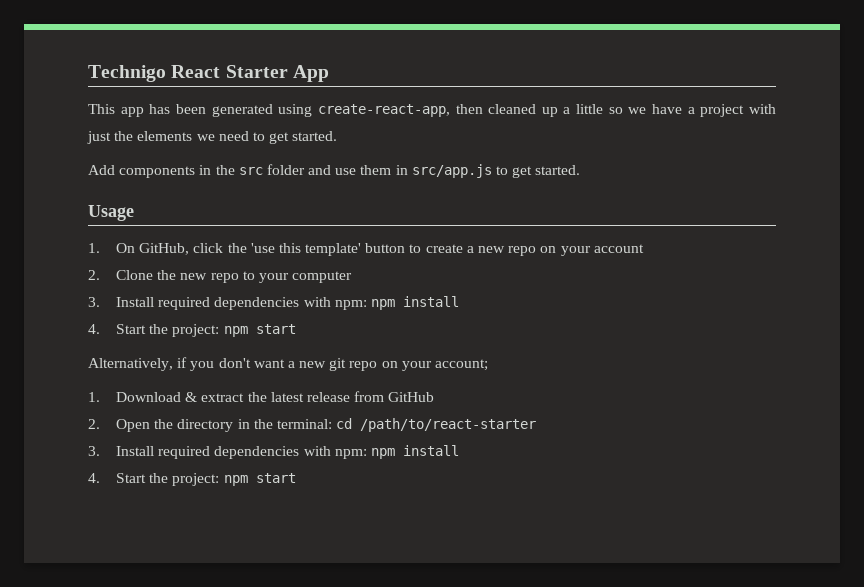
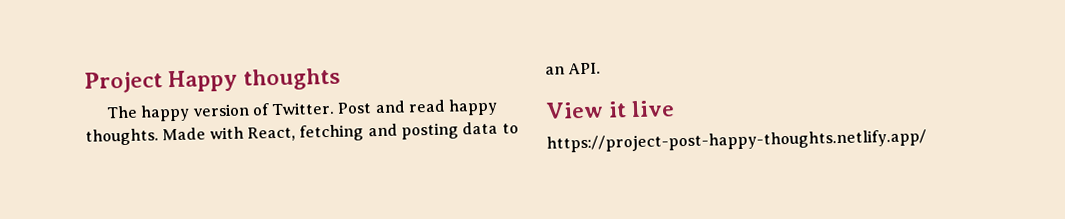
[88,65,329,82] [88,104,776,117] [87,131,338,144] [88,164,581,178] [88,205,134,221] [88,243,644,256] [88,270,353,283] [88,296,459,310] [88,324,296,337] [88,357,489,371] [88,391,435,402] [88,418,537,432] [88,445,459,459] [88,473,296,486] Technigo React Starter App // This app has been generated using create-react-app, then cleaned up a little so we have a project with just the elements we need to get started. // Add components in the src folder and use them in src/app.js to get started. // Usage // 1. On GitHub, click the 'use this template' button to create a new repo on your account // 2. Clone the new repo to your computer // 3. Install required dependencies with npm: npm install // 4. Start the project: npm start // Alternatively, if you don't want a new git repo on your account; // 1. Download & extract the latest release from GitHub // 2. Open the directory in the terminal: cd /path/to/react-starter // 3. Install required dependencies with npm: npm install // 4. Start the project: npm start -> [84,67,342,94] [105,98,499,122] [85,121,519,146] [545,62,602,75] [545,100,676,119] [546,129,927,153] Project Happy thoughts // The happy version of Twitter. Post and read happy thoughts. Made with React, fetching and posting data to an API. // View it live // https://project-post-happy-thoughts.netlify.app/

